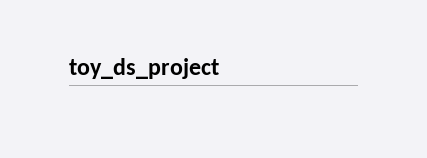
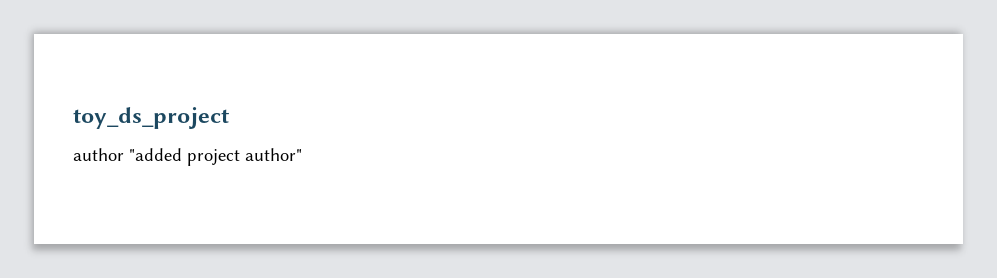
(219, 68) none -> [73,148,302,166] // author "added project author"

